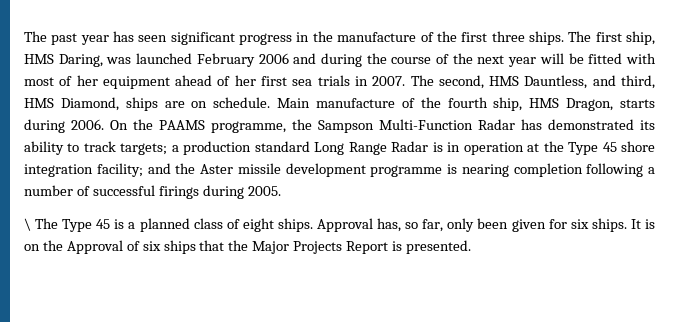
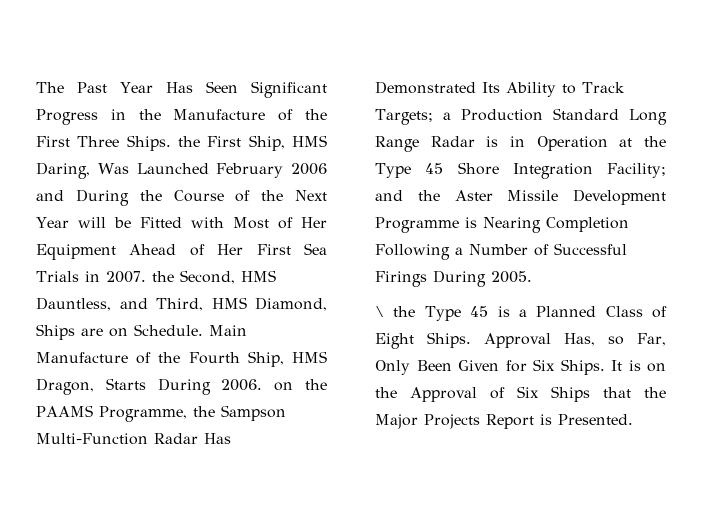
[24,31,293,45] The past year has seen significant progress -> [36,81,327,98] [36,109,98,125] The Past Year Has Seen Significant Progress
[337,31,656,45] [24,53,656,67] [24,75,484,89] manufacture of the first three ships. The first ship, HMS Daring, was launched February 2006 and during the course of the next year will be fitted with most of her equipment ahead of her first sea trials in 2007. The second, -> [173,109,328,121] [36,135,328,151] [36,162,327,179] [36,189,327,206] [36,217,327,229] [36,243,327,260] [36,270,235,284] Manufacture of the First Three Ships. the First Ship, HMS Daring, Was Launched February 2006 and During the Course of the Next Year will be Fitted with Most of Her Equipment Ahead of Her First Sea Trials in 2007. the Second,
[621,75,656,89] third, -> [156,298,203,311] Third,
[125,97,158,111] ships -> [36,324,75,340] Ships
[213,97,656,111] [24,119,128,133] schedule. Main manufacture of the fourth ship, HMS Dragon, starts during 2006. On -> [134,324,247,336] [36,351,327,367] [36,378,294,395] Schedule. Main Manufacture of the Fourth Ship, HMS Dragon, Starts During 2006. on
[211,121,286,133] programme, -> [98,406,187,422] Programme,
[521,119,655,130] [24,141,310,155] has demonstrated its ability to track targets; a production standard -> [204,433,231,444] [375,81,625,97] [375,108,619,125] Has Demonstrated Its Ability to Track Targets; a Production Standard
[463,142,524,155] operation -> [536,136,608,151] Operation
[621,141,656,152] [24,163,655,177] [24,185,244,199] shore integration facility; and the Aster missile development programme is nearing completion following a number of successful firings during -> [457,162,666,179] [375,189,666,205] [375,217,629,233] [375,243,627,260] [375,270,486,287] Shore Integration Facility; and the Aster Missile Development Programme is Nearing Completion Following a Number of Successful Firings During
[35,218,59,229] The -> [393,306,416,317] the
[139,218,627,232] planned class of eight ships. Approval has, so far, only been given for six ships. -> [536,306,667,318] [375,332,666,349] [375,359,605,375] Planned Class of Eight Ships. Approval Has, so Far, Only Been Given for Six Ships.
[142,240,196,254] six ships -> [517,386,590,402] Six Ships
[405,240,471,254] presented. -> [558,414,633,425] Presented.

